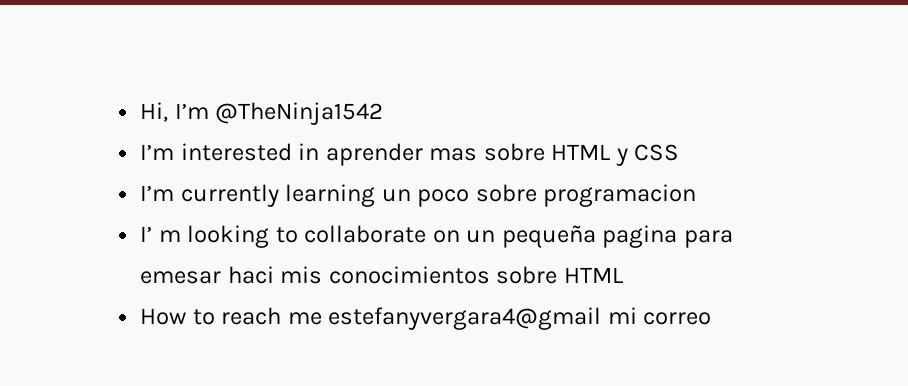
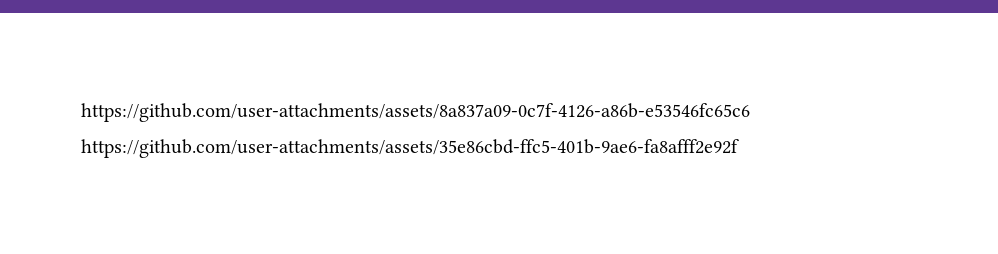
[140,102,384,125] [140,143,680,166] [140,184,697,207] [140,225,733,248] [140,266,623,284] [140,307,712,330] Hi, I’m @TheNinja1542 // I’m interested in aprender mas sobre HTML y CSS // I’m currently learning un poco sobre programacion // I’ m looking to collaborate on un pequeña pagina para emesar haci mis conocimientos sobre HTML // How to reach me estefanyvergara4@gmail mi correo -> [81,103,750,122] [81,139,739,158] https://github.com/user-attachments/assets/8a837a09-0c7f-4126-a86b-e53546fc65c6 // https://github.com/user-attachments/assets/35e86cbd-ffc5-401b-9ae6-fa8afff2e92f

